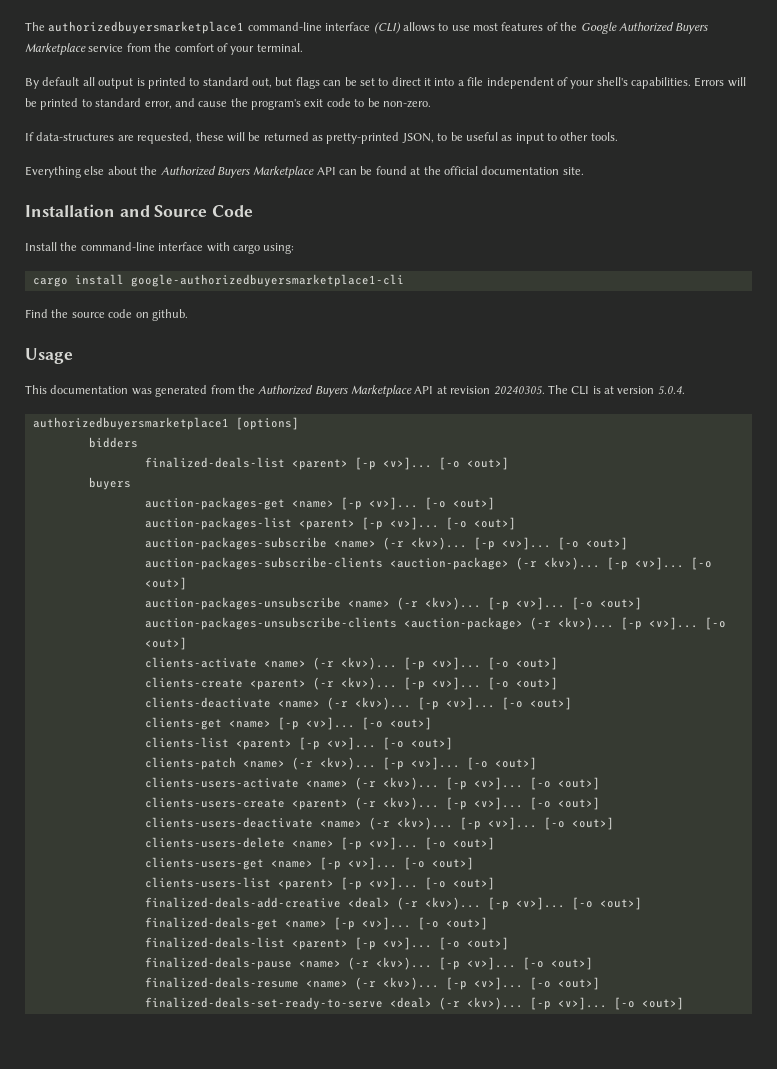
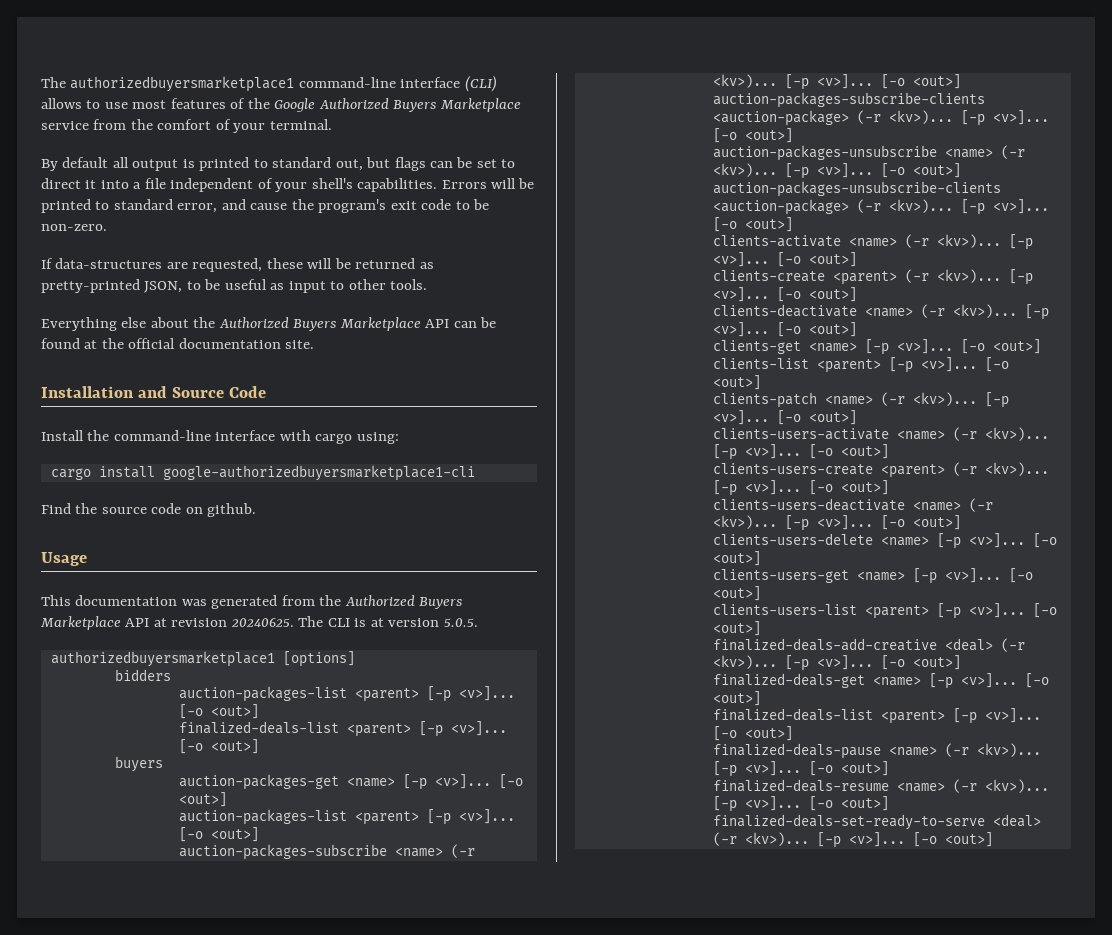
[493,386,545,395] 20240305. -> [230,618,294,628] 20240625.
[657,386,685,395] 5.0.4. -> [443,618,478,627] 5.0.5.
(138, 442) none -> [178,686,515,702] [178,704,259,719] // auction-packages-list <parent> [-p <v>]... [-o <out>]

